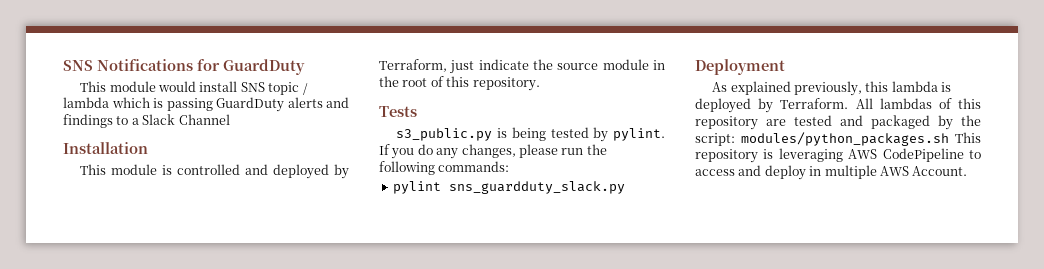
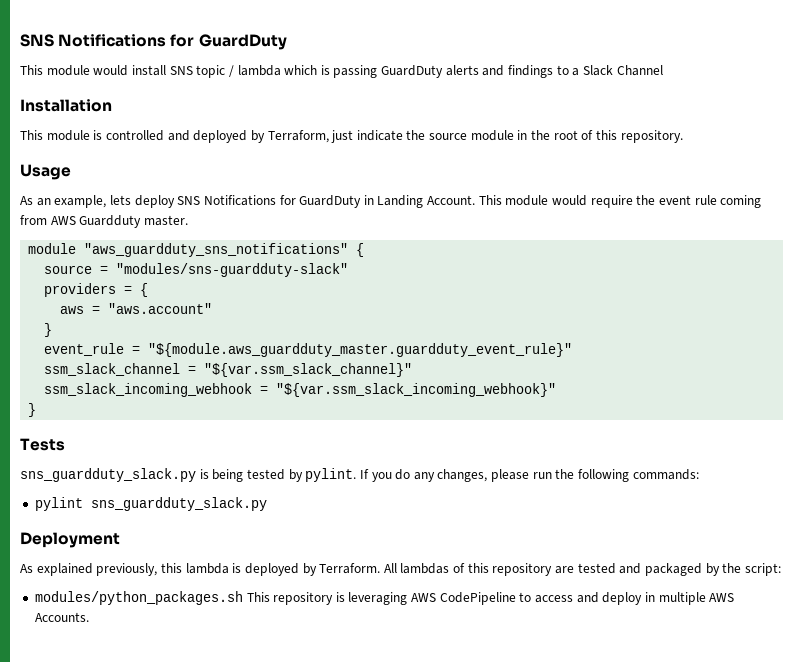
(540, 84) none -> [20,164,71,180] [20,195,762,208] [20,215,188,228] [28,243,365,257] [44,263,349,277] [44,283,149,297] [60,303,213,314] [44,323,53,337] [44,343,573,357] [44,363,413,377] [44,383,557,397] [28,403,37,417] // Usage // As an example, lets deploy SNS Notifications for GuardDuty in Landing Account. This module would require the event rule coming from AWS Guardduty master. // module "aws_guardduty_sns_notifications" { // source = "modules/sns-guardduty-slack" // providers = { // aws = "aws.account" // } // event_rule = "${module.aws_guardduty_master.guardduty_event_rule}" // ssm_slack_channel = "${var.ssm_slack_channel}" // ssm_slack_incoming_webhook = "${var.ssm_slack_incoming_webhook}" // }
[396,128,493,141] s3_public.py -> [20,468,196,482] sns_guardduty_slack.py
(735, 139) none -> (781, 569) //
[912,166,968,176] Account. -> [34,612,89,622] Accounts.

